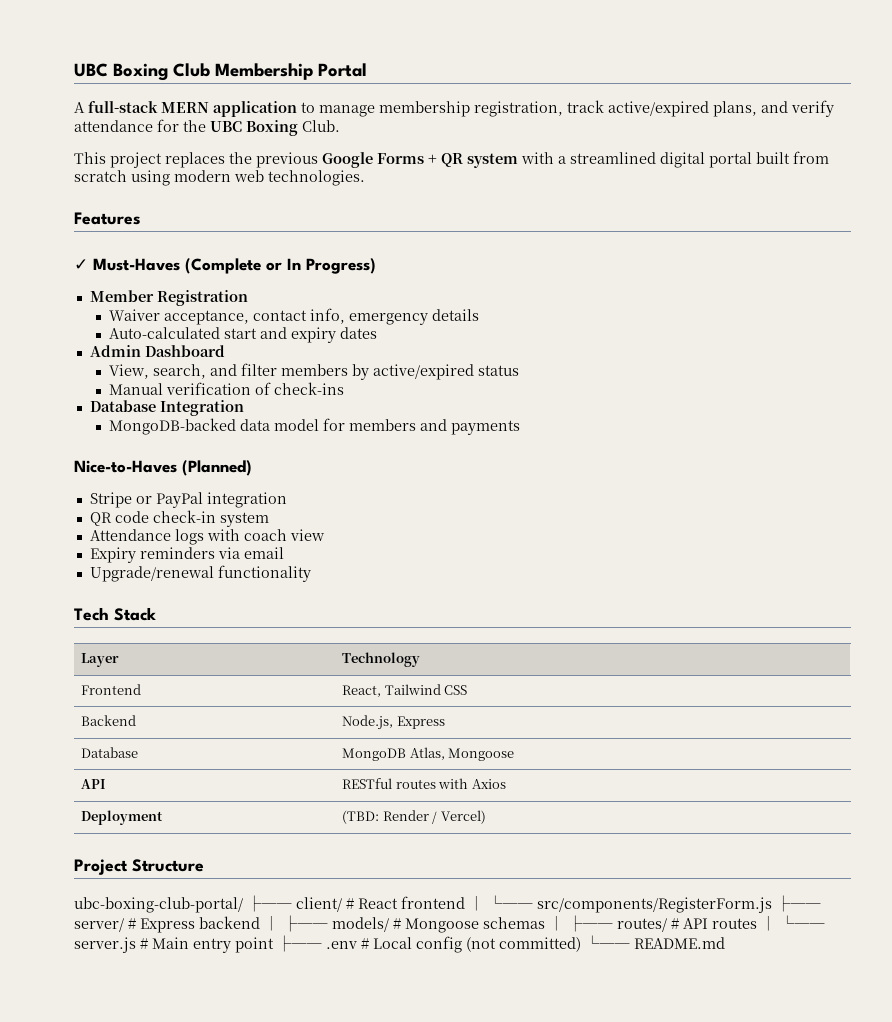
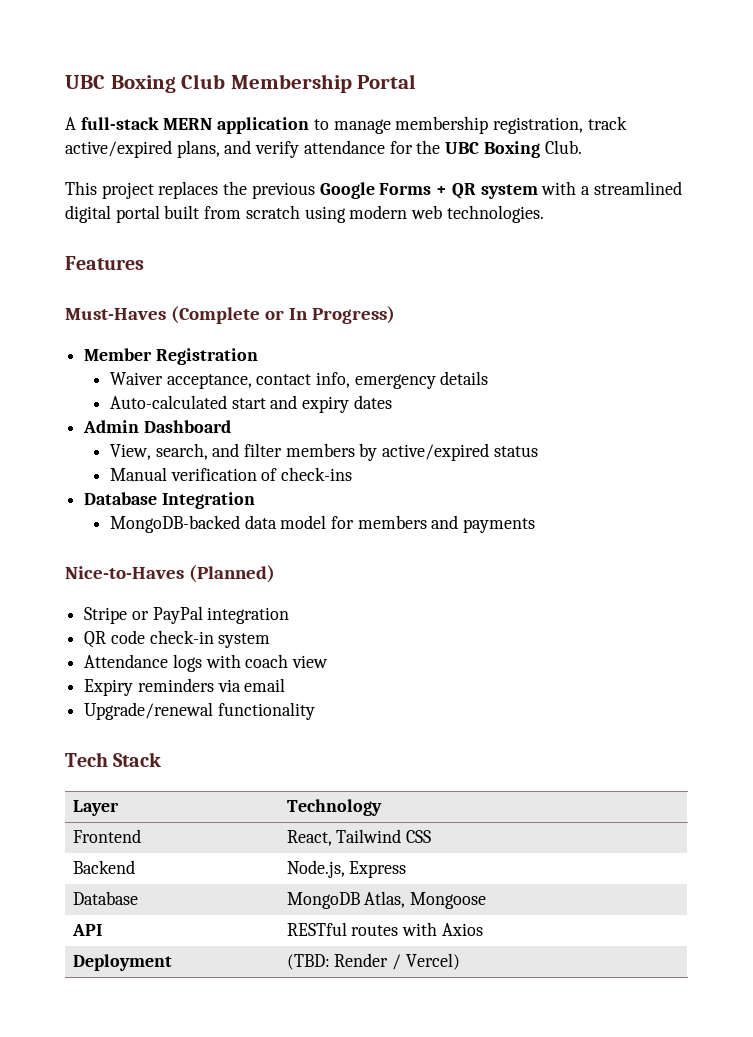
[74,259,88,270] ✓ -> (144, 263) none
[74,859,204,875] [74,895,821,913] [74,915,825,933] [74,935,725,953] // Project Structure // ubc-boxing-club-portal/ ├── client/ # React frontend │ └── src/components/RegisterForm.js ├── server/ # Express backend │ ├── models/ # Mongoose schemas │ ├── routes/ # API routes │ └── server.js # Main entry point ├── .env # Local config (not committed) └── README.md -> (460, 961) none

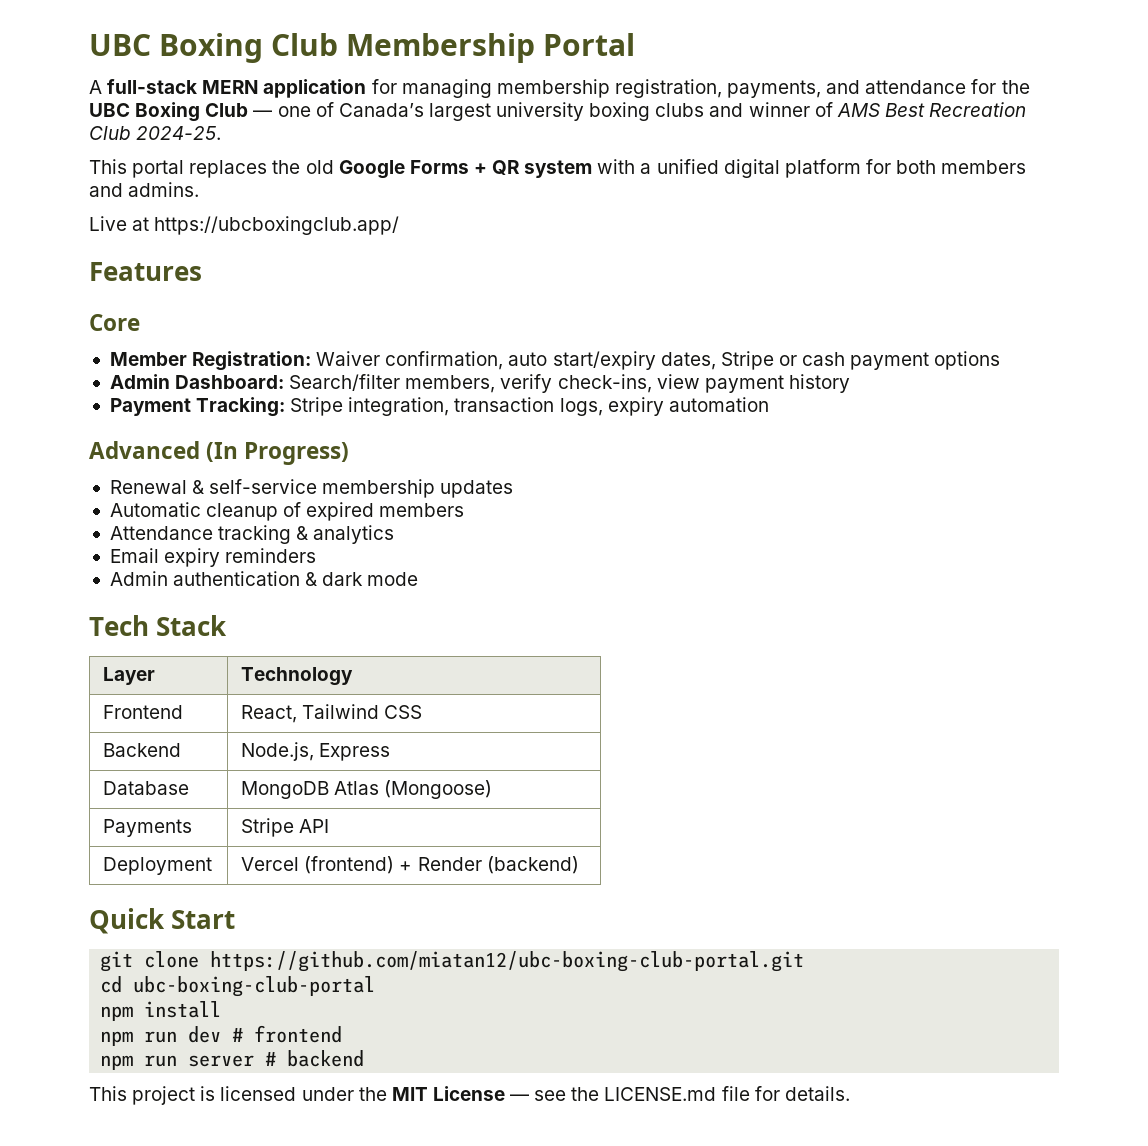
[313,116,627,134] [65,140,300,158] to manage membership registration, track active/expired plans, and verify -> [371,79,861,98] for managing membership registration, payments, and
[544,140,582,154] [65,181,154,199] Club. // This project -> [205,102,1027,121] [89,126,222,140] [89,159,185,178] Club — one of Canada’s largest university boxing clubs and winner of AMS Best Recreation Club 2024-25. // This portal
[251,182,315,199] previous -> [305,160,334,174] old
[593,181,682,195] [65,205,544,223] [65,256,144,270] [65,306,395,324] [84,348,258,365] [109,371,489,389] [109,395,392,413] [83,420,231,433] [109,443,538,461] [109,467,353,481] [84,492,255,509] [109,515,536,533] [65,565,275,583] [84,606,290,624] [84,630,271,648] [84,654,329,672] [84,678,286,696] [84,702,315,720] streamlined digital portal built from scratch using modern web technologies. // Features // Must-Haves (Complete or In Progress) // Member Registration // Waiver acceptance, contact info, emergency details // Auto-calculated start and expiry dates // Admin Dashboard // View, search, and filter members by active/expired status // Manual verification of check-ins // Database Integration // MongoDB-backed data model for members and payments // Nice-to-Haves (Planned) // Stripe or PayPal integration // QR code check-in system // Attendance logs with coach view // Expiry reminders via email // Upgrade/renewal functionality -> [656,159,1027,178] [89,182,200,197] [89,216,400,235] [89,262,202,281] [89,314,140,331] [109,351,1001,371] [109,374,850,393] [109,397,769,417] [89,441,350,465] [109,479,514,498] [109,502,465,521] [109,525,395,544] [109,548,317,567] [109,571,419,586] unified digital platform for both members and admins. // Live at https://ubcboxingclub.app/ // Features // Core // Member Registration: Waiver confirmation, auto start/expiry dates, Stripe or cash payment options // Admin Dashboard: Search/filter members, verify check-ins, view payment history // Payment Tracking: Stripe integration, transaction logs, expiry automation // Advanced (In Progress) // Renewal & self-service membership updates // Automatic cleanup of expired members // Attendance tracking & analytics // Email expiry reminders // Admin authentication & dark mode
[364,891,487,909] [71,924,102,936] [286,922,483,936] [72,954,172,971] [286,953,460,970] Atlas, Mongoose // API | RESTful routes with Axios // Deployment | (TBD: Render / Vercel) -> [334,780,493,799] [103,819,193,837] [241,818,330,837] [103,857,213,875] [241,856,579,874] [89,908,236,934] [100,951,805,972] [100,976,376,997] [100,1001,222,1021] [100,1025,343,1046] [100,1050,365,1070] [89,1086,850,1105] Atlas (Mongoose) // Payments | Stripe API // Deployment | Vercel (frontend) + Render (backend) // Quick Start // git clone https://github.com/miatan12/ubc-boxing-club-portal.git // cd ubc-boxing-club-portal // npm install // npm run dev # frontend // npm run server # backend // This project is licensed under the MIT License — see the LICENSE.md file for details.

